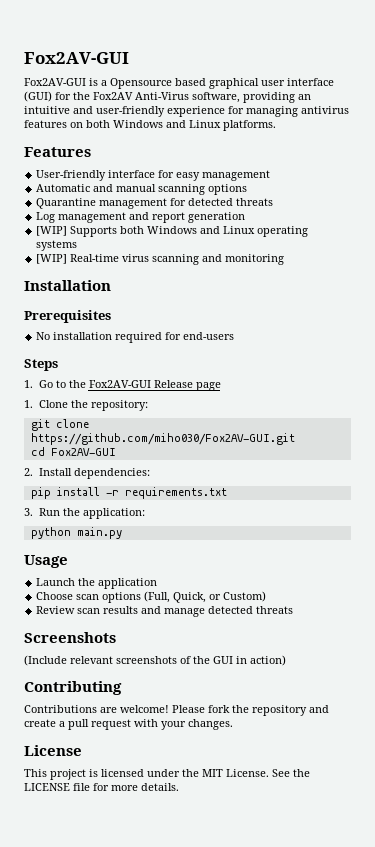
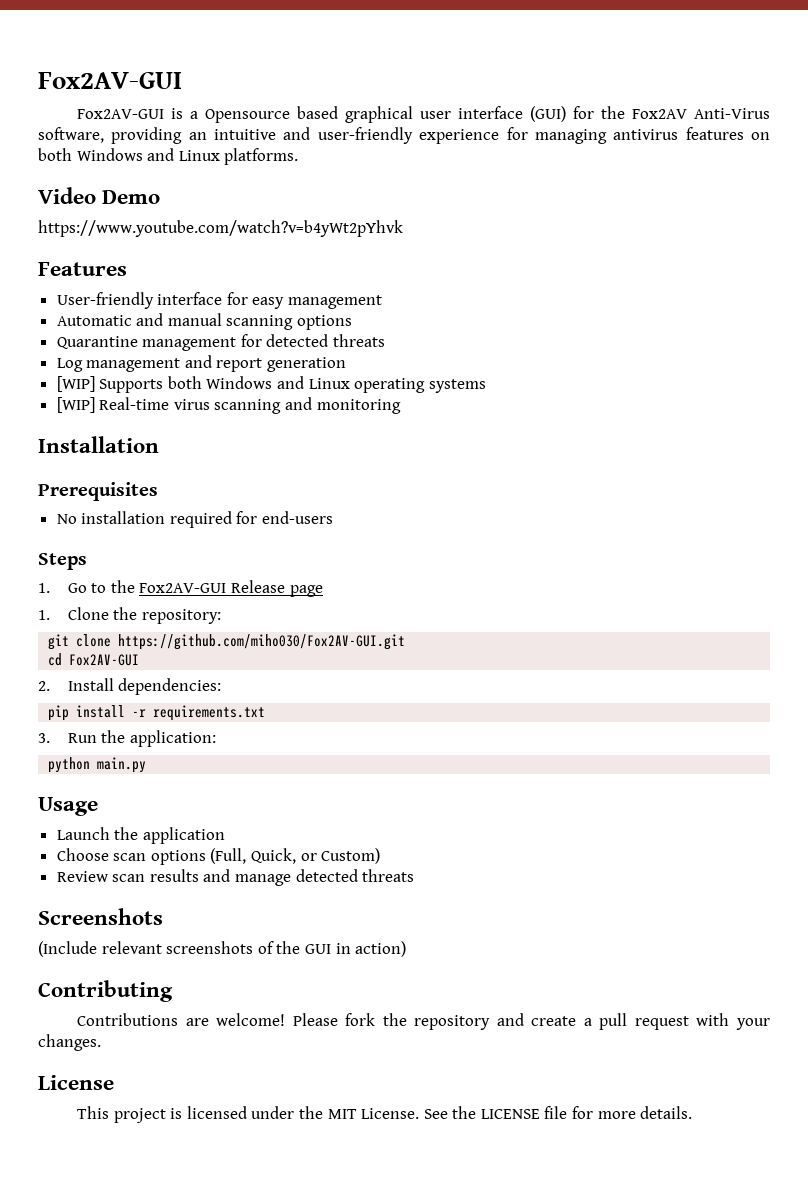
(276, 125) none -> [38,187,161,204] [38,220,403,237] // Video Demo // https://www.youtube.com/watch?v=b4yWt2pYhvk

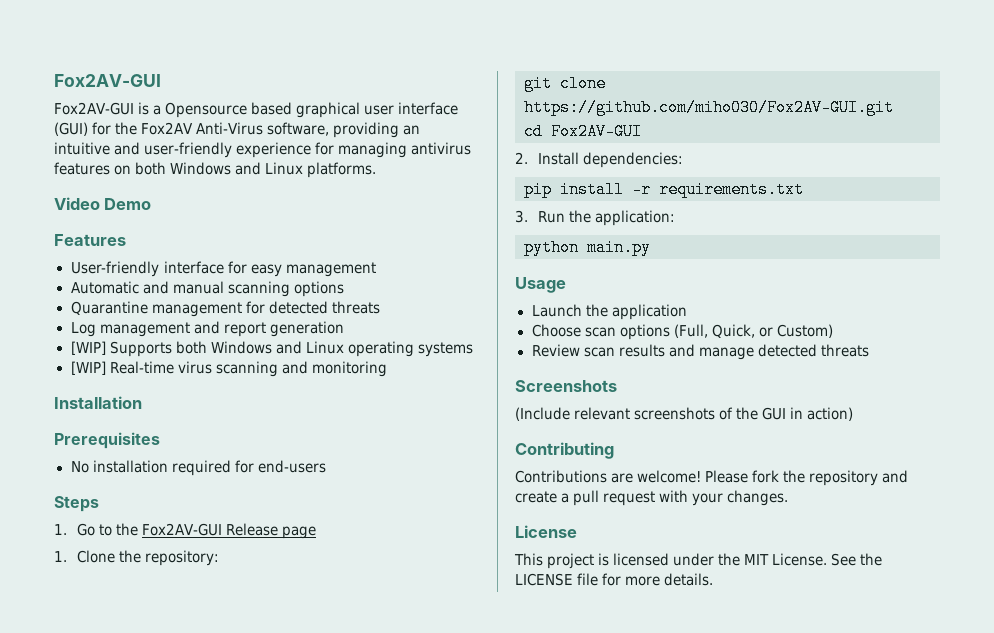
[38,220,403,237] // https://www.youtube.com/watch?v=b4yWt2pYhvk -> (152, 204) none

